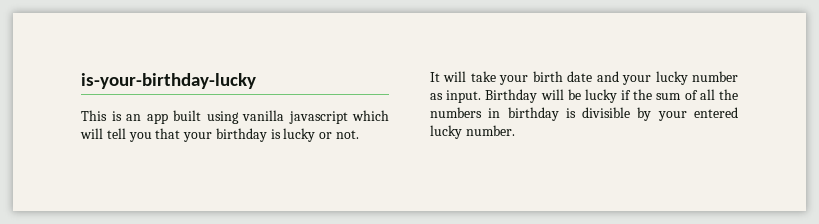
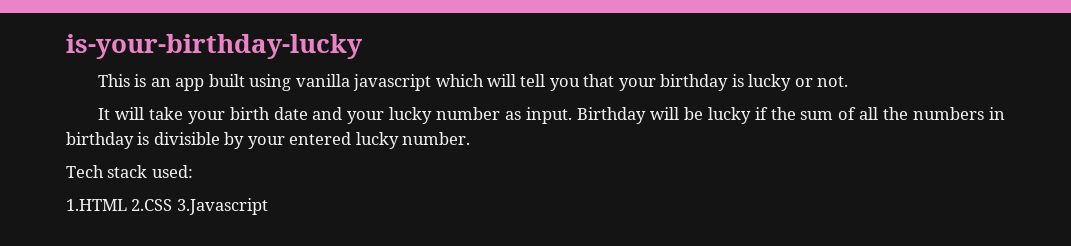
(515, 130) none -> [66,165,193,178] [66,198,268,215] // Tech stack used: // 1.HTML 2.CSS 3.Javascript

